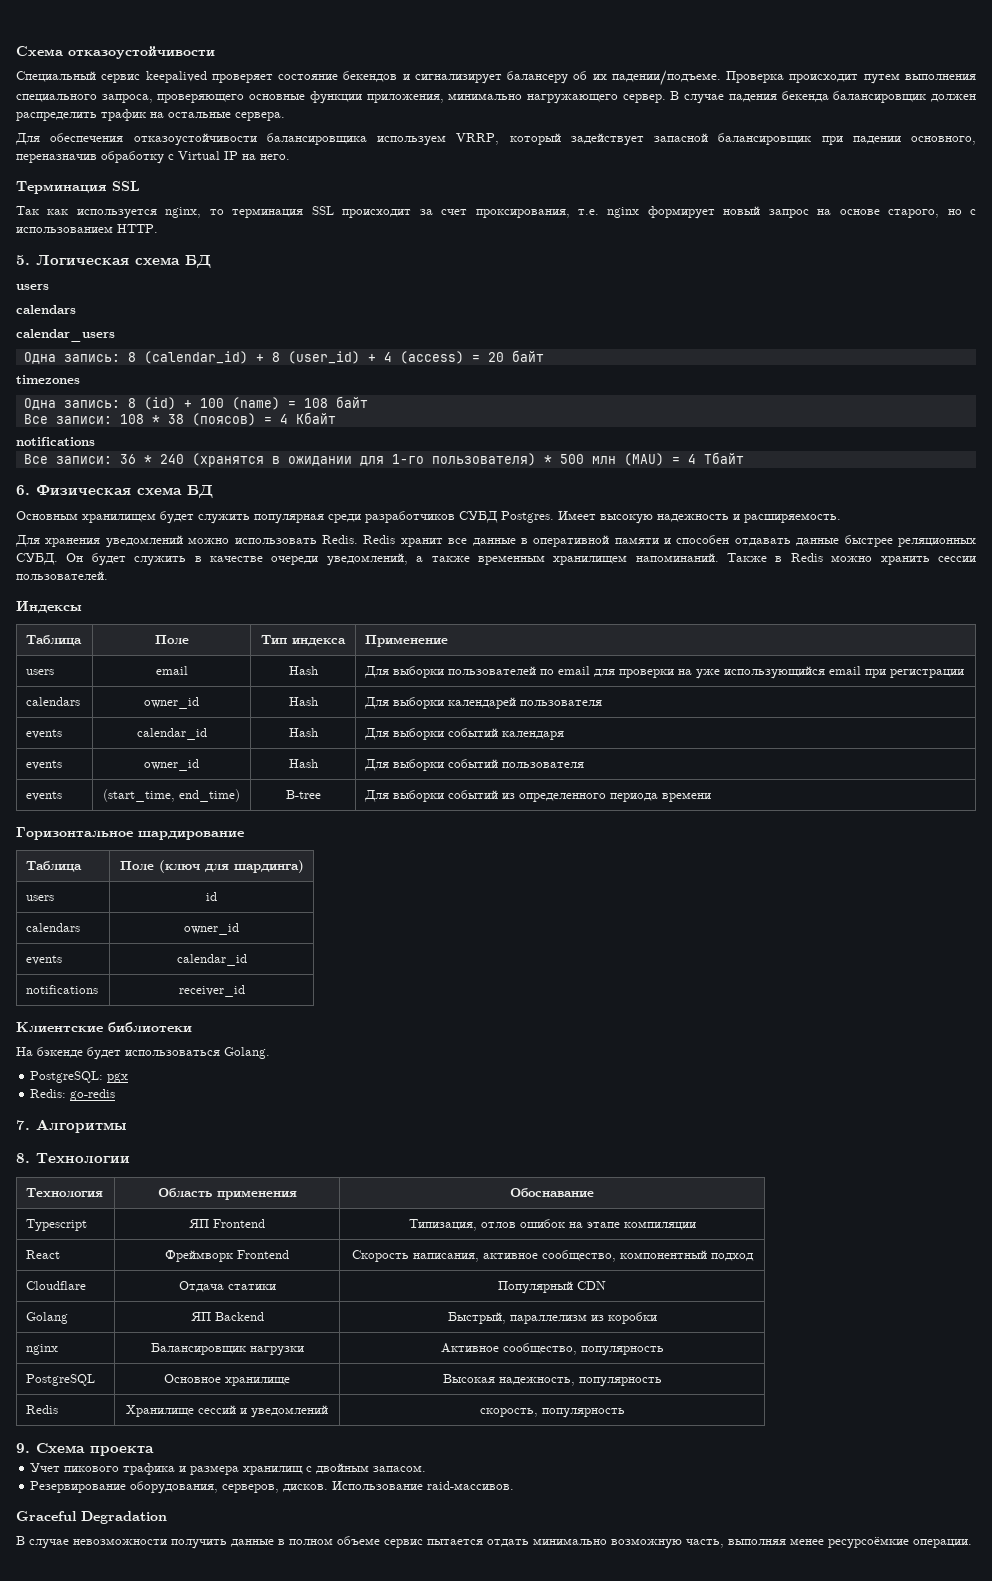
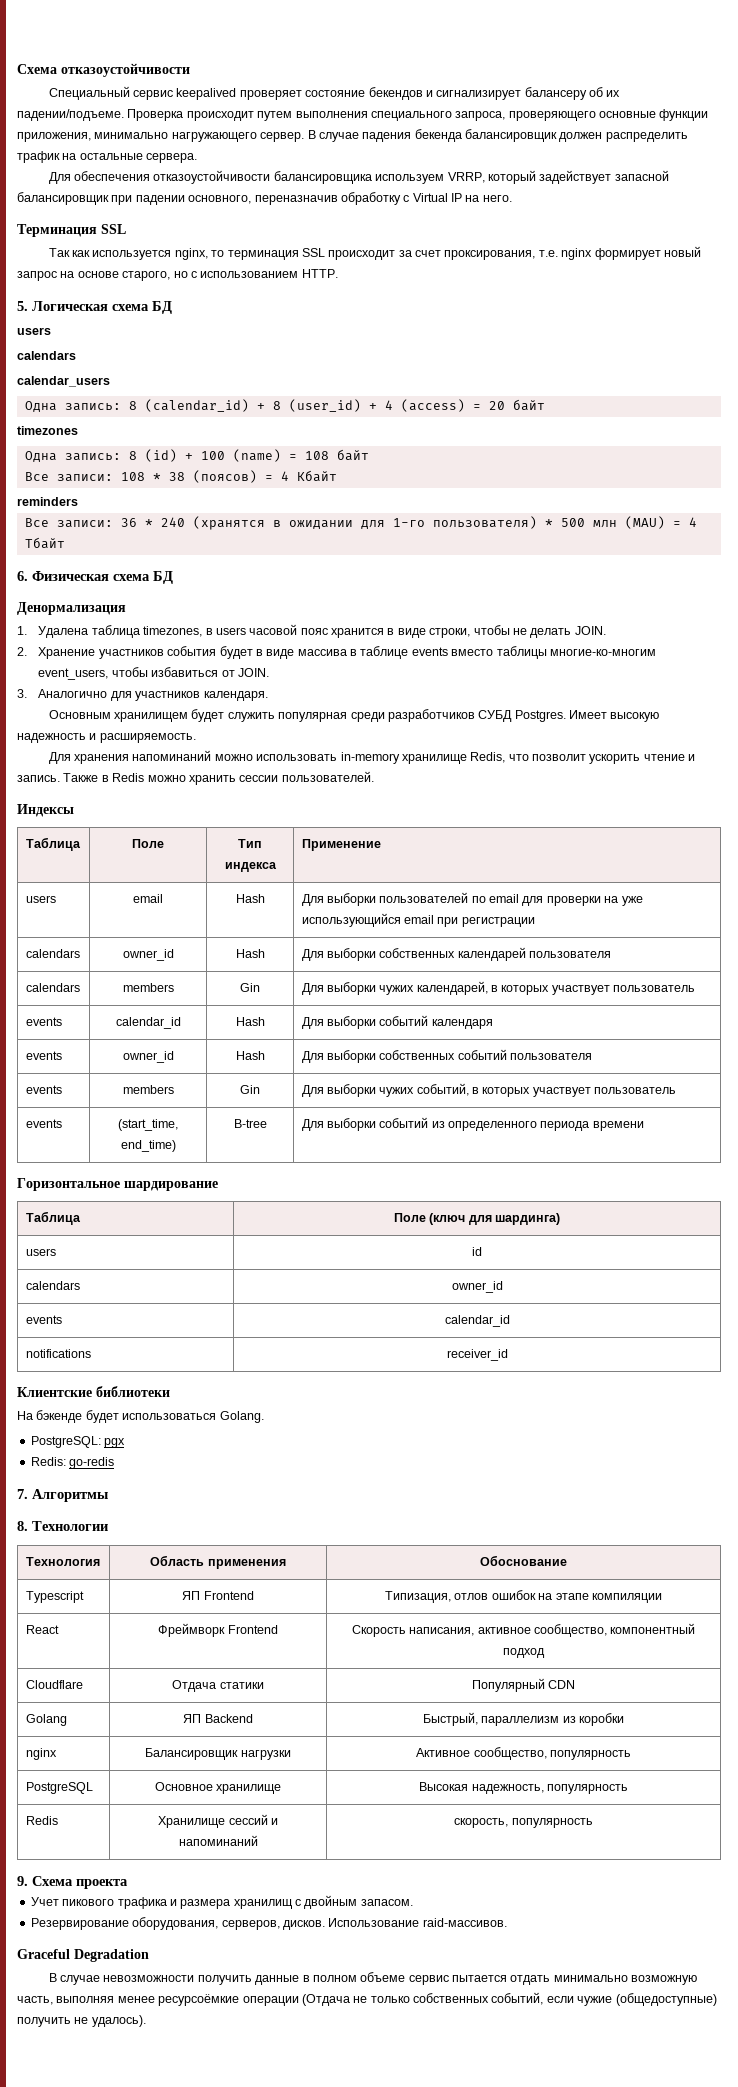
[16,437,95,446] notifications -> [17,497,78,506] reminders
(213, 491) none -> [17,602,126,615] [17,624,606,638] [17,646,656,659] [38,667,269,680] [17,689,268,701] // Денормализация // 1. Удалена таблица timezones, в users часовой пояс хранится в виде строки, чтобы не делать JOIN. // 2. Хранение участников события будет в виде массива в таблице events вместо таблицы многие-ко-многим event_users, чтобы избавиться от JOIN. // 3. Аналогично для участников календаря.
[105,535,183,548] уведомлений -> [132,750,212,761] напоминаний
[321,535,977,547] [16,553,719,566] Redis. Redis хранит все данные в оперативной памяти и способен отдавать данные быстрее реляционных СУБД. Он будет служить в качестве очереди уведомлений, а также временным хранилищем напоминаний. -> [340,752,696,764] [17,775,60,782] in-memory хранилище Redis, что позволит ускорить чтение и запись.
(445, 703) none -> [379,948,456,958] собственных
(603, 703) none -> [25,983,80,992] [122,983,174,992] [240,983,260,992] [301,981,696,995] // calendars | members | Gin | Для выборки чужих календарей, в которых участвует пользователь
(445, 765) none -> [379,1050,456,1060] собственных
(585, 765) none -> [25,1085,62,1094] [122,1085,174,1094] [240,1085,260,1094] [301,1083,677,1097] // events | members | Gin | Для выборки чужих событий, в которых участвует пользователь
[510,1188,594,1197] Обоснавание -> [479,1555,567,1566] Обоснование
[251,1405,328,1418] уведомлений -> [178,1835,258,1846] напоминаний
[913,1539,972,1548] операции. -> [242,1992,717,2006] [17,2015,146,2027] операции (Отдача не только собственных событий, если чужие (общедоступные) получить не удалось).

